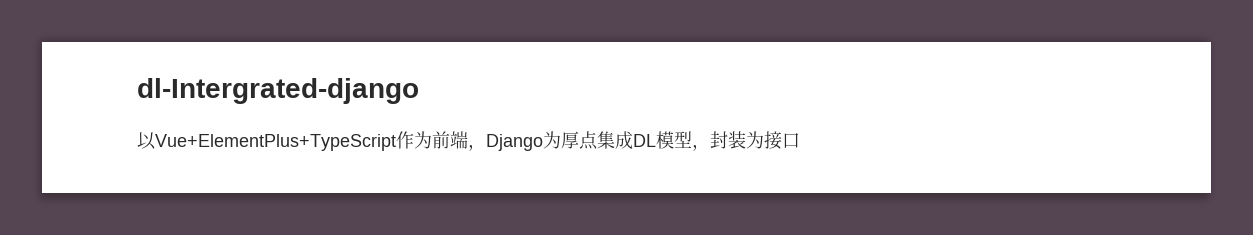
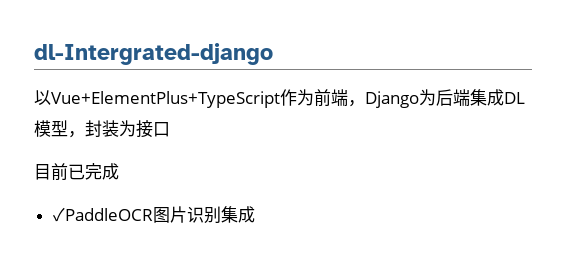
[561,131,598,150] 厚点 -> [436,89,470,106] 后端
(800, 140) none -> [34,163,119,181] [52,206,255,224] // 目前已完成 // ✓PaddleOCR图片识别集成

